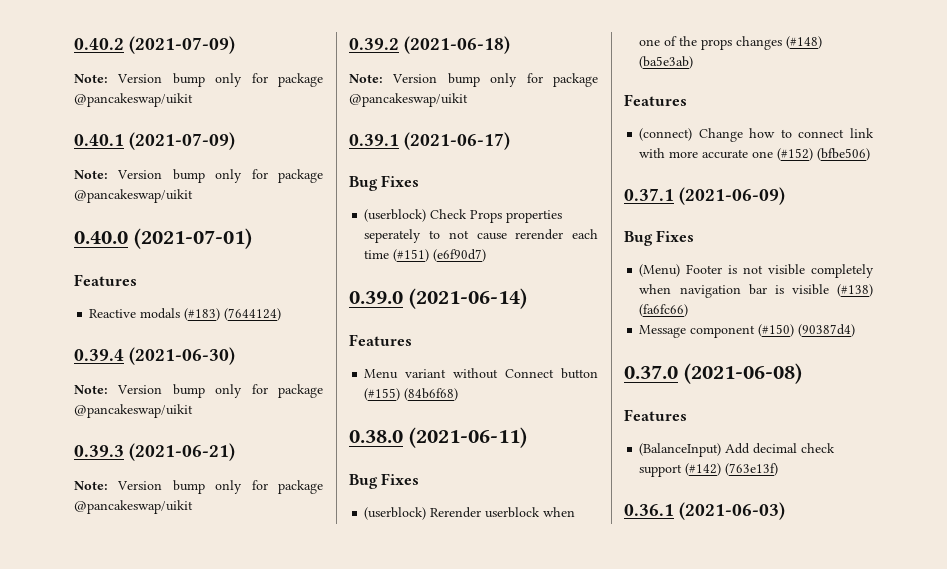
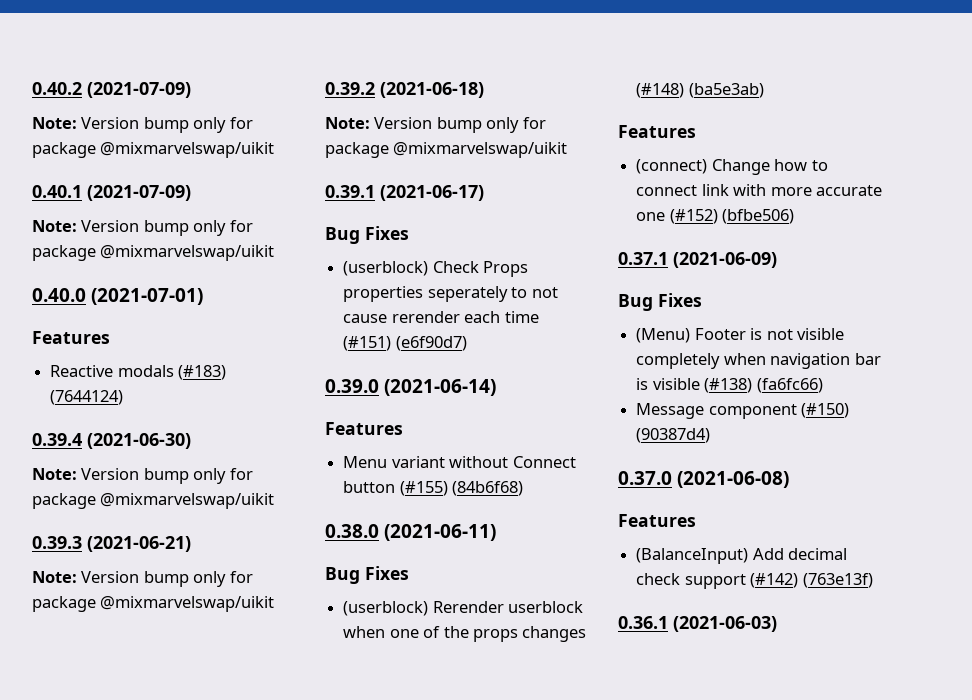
[74,93,193,107] @pancakeswap/uikit -> [100,142,275,158] @mixmarvelswap/uikit
[74,189,193,203] @pancakeswap/uikit -> [100,245,275,261] @mixmarvelswap/uikit
[74,404,193,418] @pancakeswap/uikit -> [100,493,275,509] @mixmarvelswap/uikit
[74,500,193,514] @pancakeswap/uikit -> [100,596,275,612] @mixmarvelswap/uikit
[349,93,468,107] @pancakeswap/uikit -> [393,142,568,158] @mixmarvelswap/uikit

